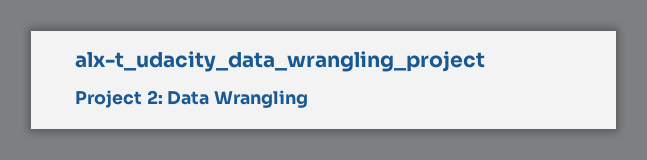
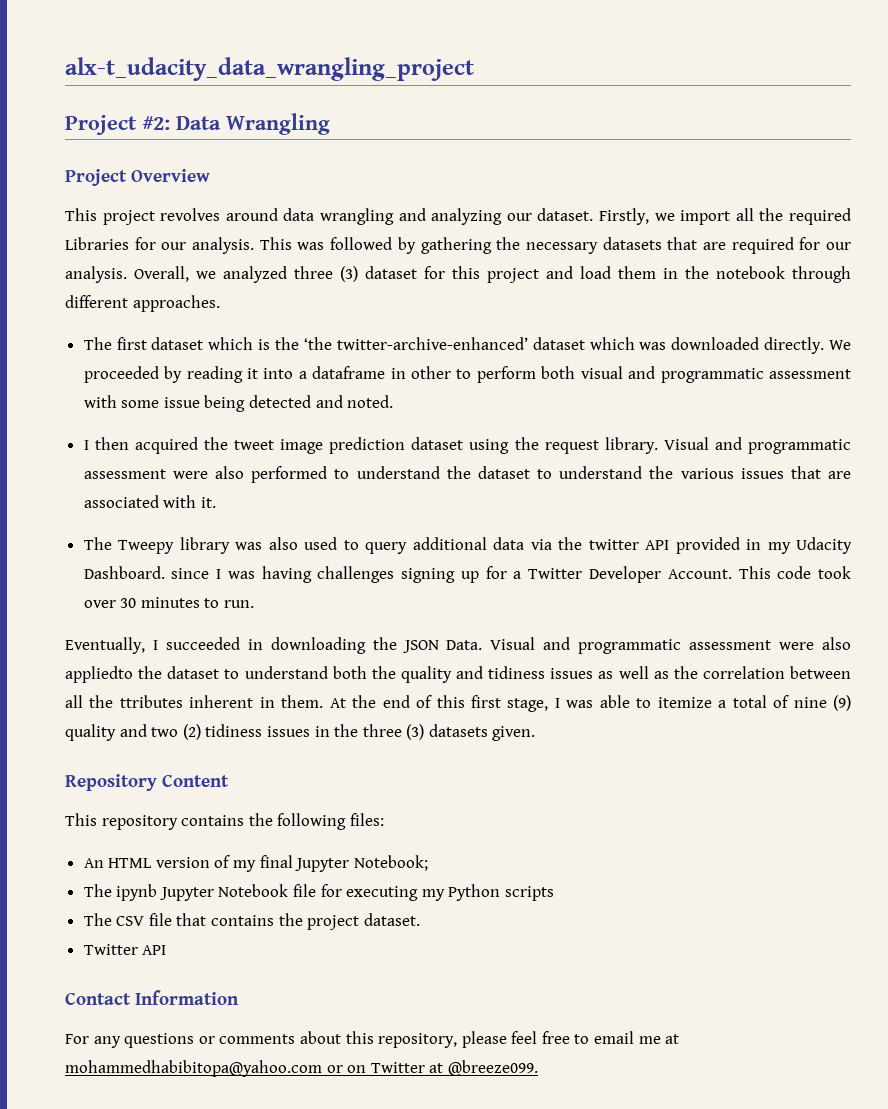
[146,90,163,104] 2: -> [142,116,170,130] #2:
(309, 99) none -> [65,169,211,186] [65,208,852,225] [65,237,851,254] [65,266,851,283] [65,295,220,312] [83,337,851,354] [83,366,851,383] [83,395,394,412] [83,437,852,454] [83,466,851,483] [83,495,216,508] [83,537,853,554] [83,566,851,583] [83,597,255,608] [65,637,851,654] [65,666,851,683] [65,695,852,712] [65,724,536,741] [65,774,230,791] [65,813,384,830] [83,855,428,872] [83,884,555,901] [83,913,420,930] [83,944,167,955] [65,990,240,1005] [65,1031,680,1048] [65,1060,538,1077] // Project Overview // This project revolves around data wrangling and analyzing our dataset. Firstly, we import all the required Libraries for our analysis. This was followed by gathering the necessary datasets that are required for our analysis. Overall, we analyzed three (3) dataset for this project and load them in the notebook through different approaches. // The first dataset which is the ‘the twitter-archive-enhanced’ dataset which was downloaded directly. We proceeded by reading it into a dataframe in other to perform both visual and programmatic assessment with some issue being detected and noted. // I then acquired the tweet image prediction dataset using the request library. Visual and programmatic assessment were also performed to understand the dataset to understand the various issues that are associated with it. // The Tweepy library was also used to query additional data via the twitter API provided in my Udacity Dashboard. since I was having challenges signing up for a Twitter Developer Account. This code took over 30 minutes to run. // Eventually, I succeeded in downloading the JSON Data. Visual and programmatic assessment were also appliedto the dataset to understand both the quality and tidiness issues as well as the correlation between all the ttributes inherent in them. At the end of this first stage, I was able to itemize a total of nine (9) quality and two (2) tidiness issues in the three (3) datasets given. // Repository Content // This repository contains the following files: // An HTML version of my final Jupyter Notebook; // The ipynb Jupyter Notebook file for executing my Python scripts // The CSV file that contains the project dataset. // Twitter API // Contact Information // For any questions or comments about this repository, please feel free to email me at mohammedhabibitopa@yahoo.com or on Twitter at @breeze099.

